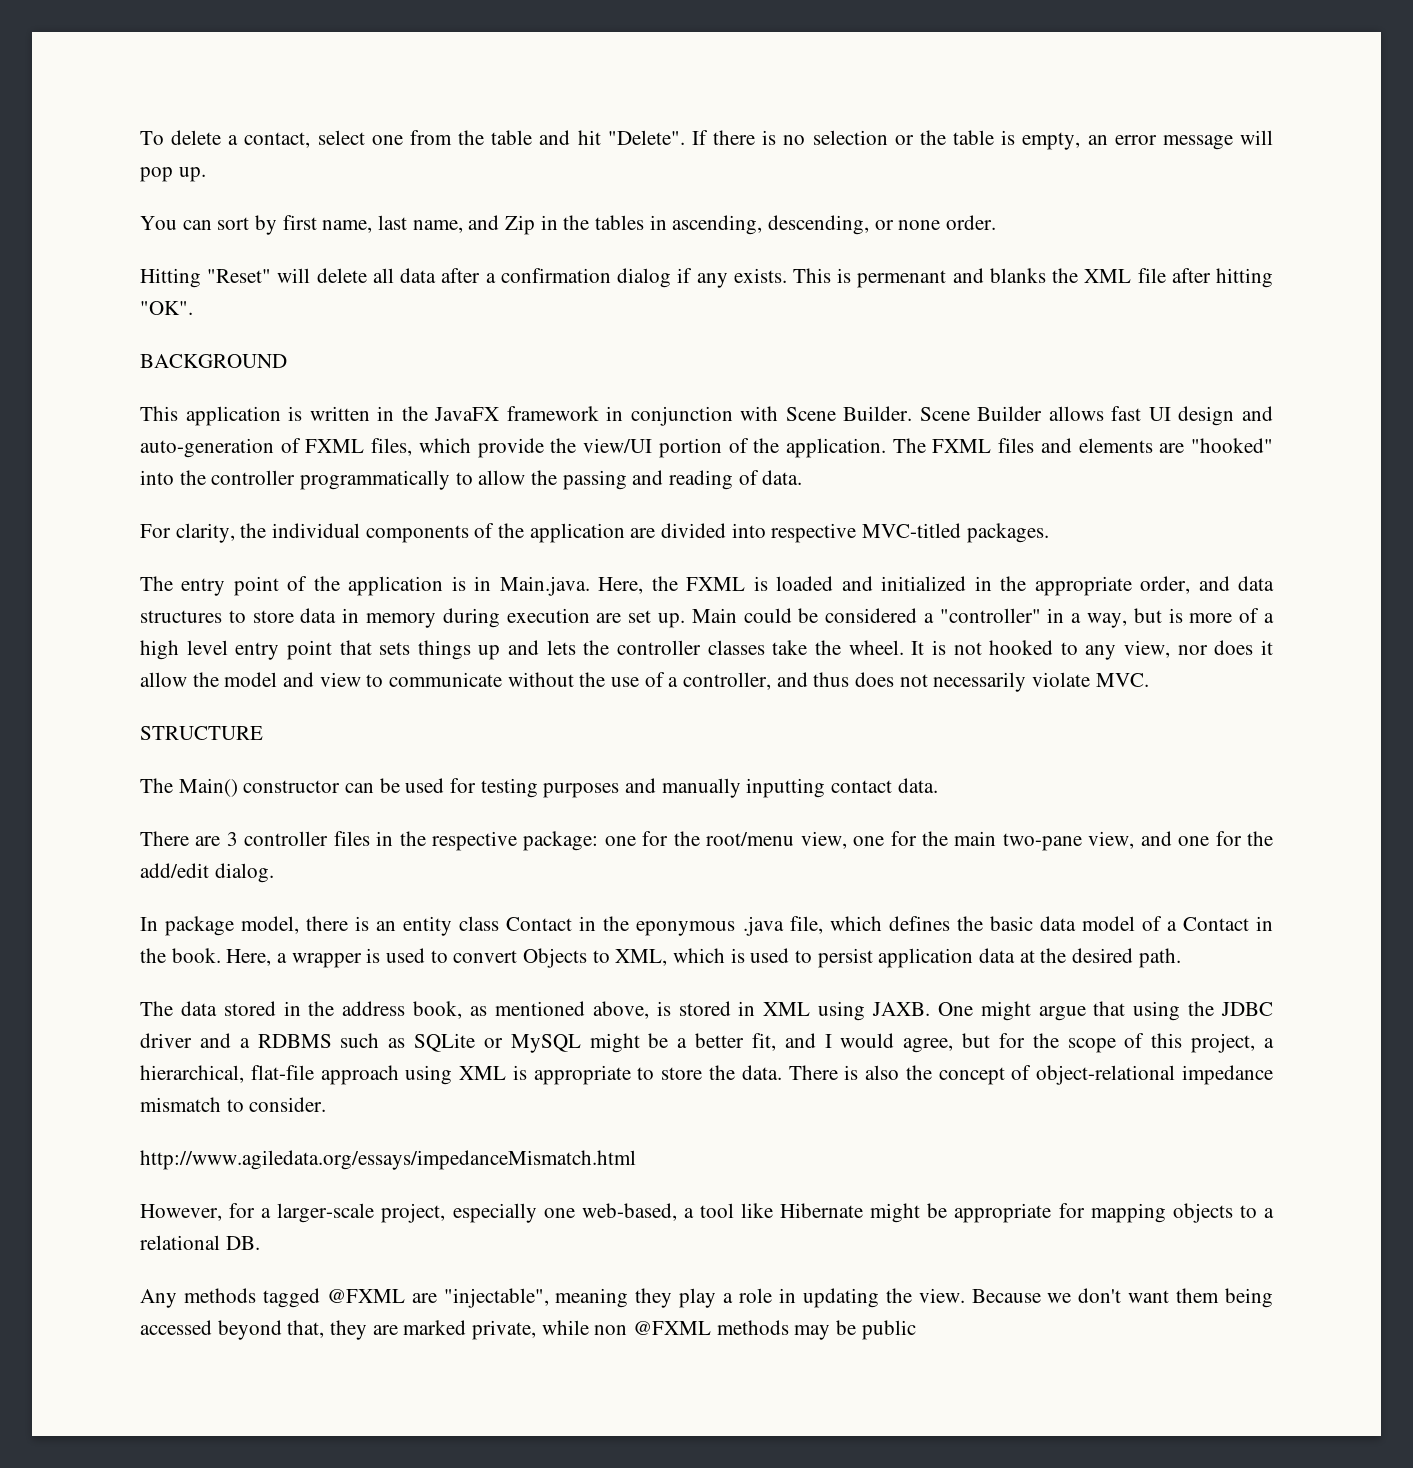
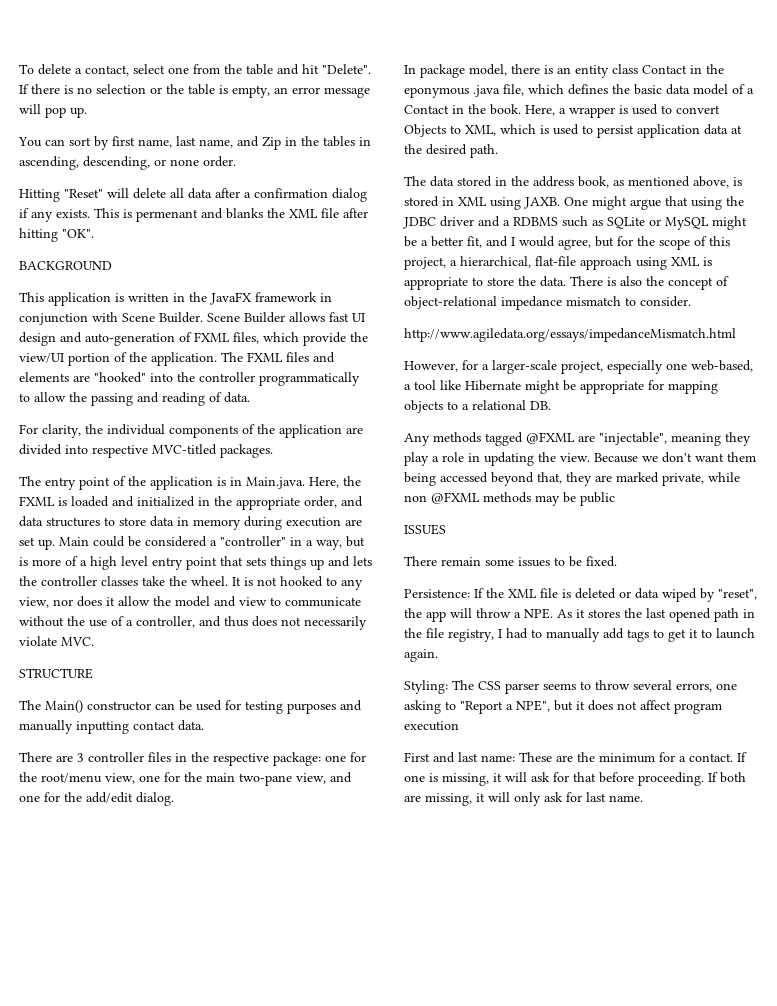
(916, 1330) none -> [404,524,446,535] [404,556,617,567] [404,588,757,602] [404,608,755,622] [404,628,755,642] [404,649,438,662] [404,680,737,694] [404,700,722,714] [404,721,459,731] [404,752,747,763] [404,772,746,786] [404,792,643,806] // ISSUES // There remain some issues to be fixed. // Persistence: If the XML file is deleted or data wiped by "reset", the app will throw a NPE. As it stores the last opened path in the file registry, I had to manually add tags to get it to launch again. // Styling: The CSS parser seems to throw several errors, one asking to "Report a NPE", but it does not affect program execution // First and last name: These are the minimum for a contact. If one is missing, it will ask for that before proceeding. If both are missing, it will only ask for last name.

